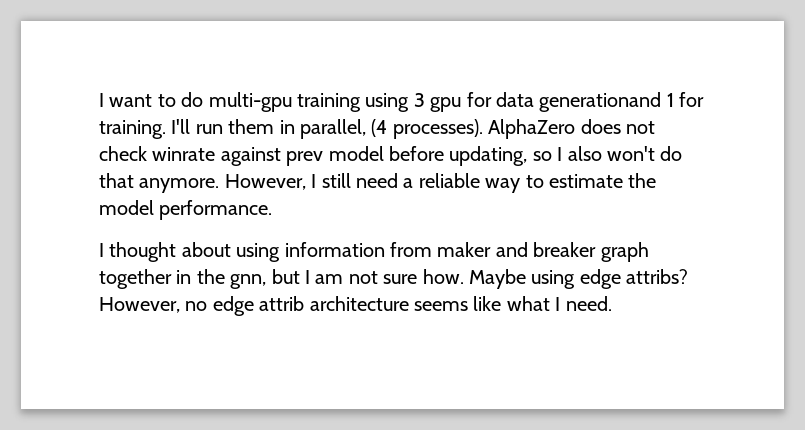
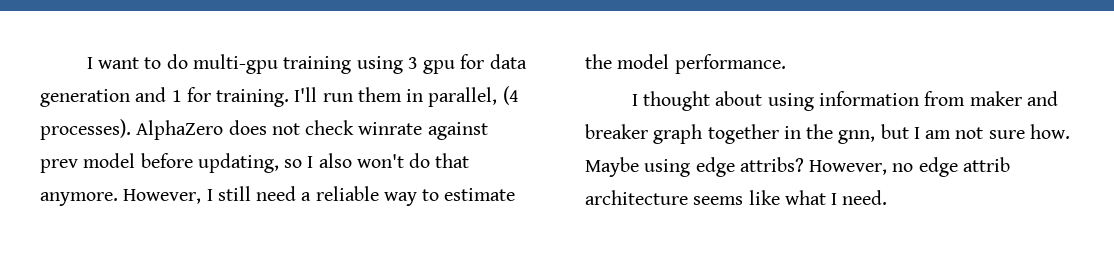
[539,92,662,112] generationand -> [40,87,167,107] generation and

